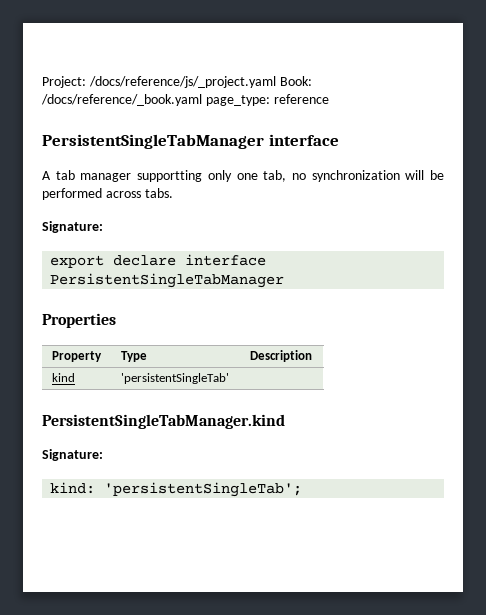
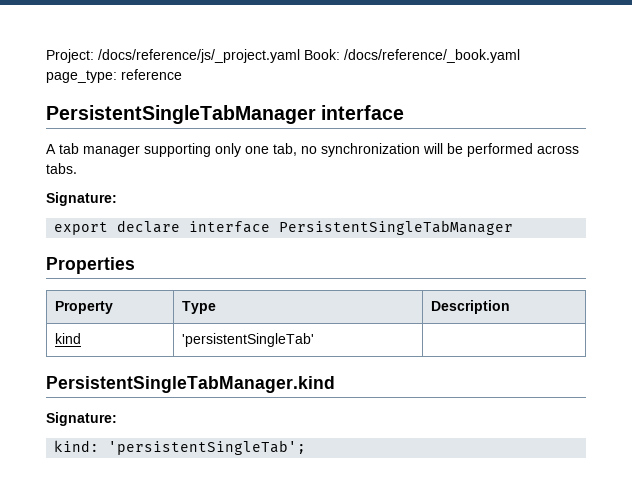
[137,170,203,182] supportting -> [144,143,211,157] supporting

